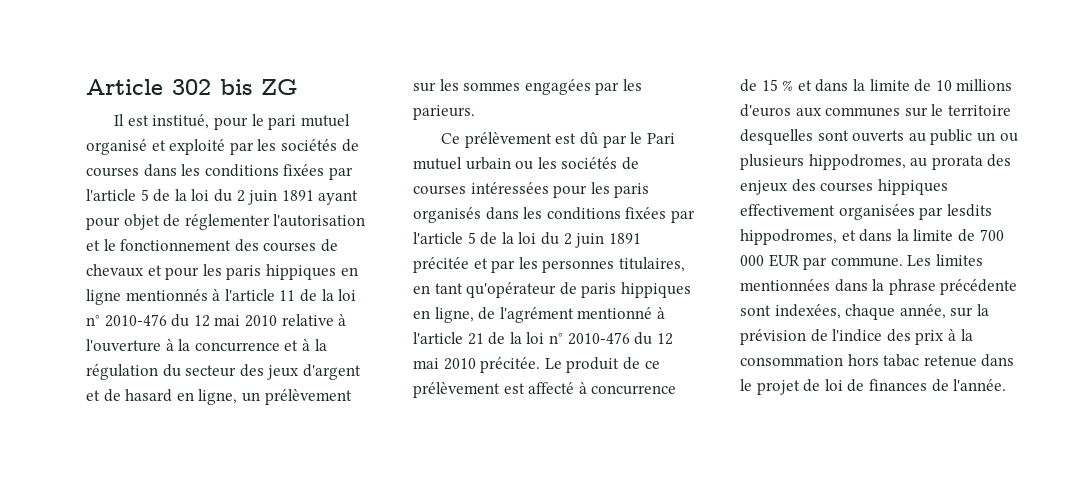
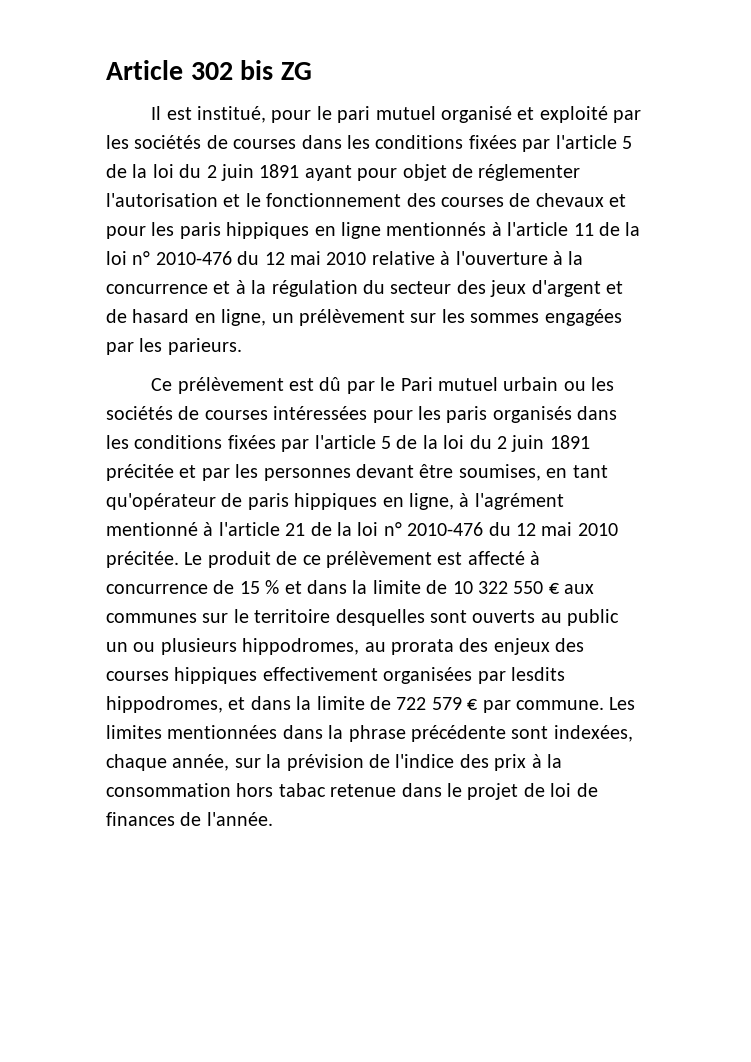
[618,257,685,272] titulaires, -> [356,464,541,481] devant être soumises,
[478,307,496,320] de -> [459,493,470,507] à
[956,79,1013,91] [740,104,791,117] millions d'euros -> [477,581,559,594] 322 550 €
[979,229,1004,241] [740,254,800,267] 700 000 EUR -> [396,697,478,710] 722 579 €

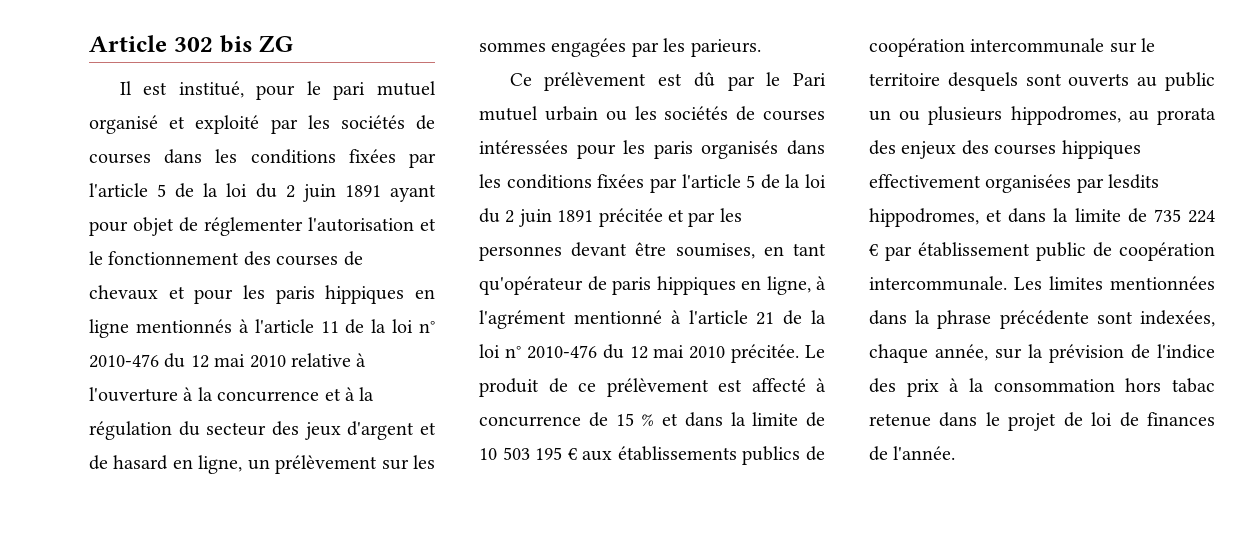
[477,581,595,594] [106,613,197,623] 322 550 € aux communes -> [502,446,825,465] [869,38,1105,57] 503 195 € aux établissements publics de coopération intercommunale
[335,609,425,626] desquelles -> [947,72,1018,91] desquels
[396,697,604,713] 722 579 € par commune. -> [1153,209,1215,223] [869,242,1215,261] [869,276,1007,291] 735 224 € par établissement public de coopération intercommunale.

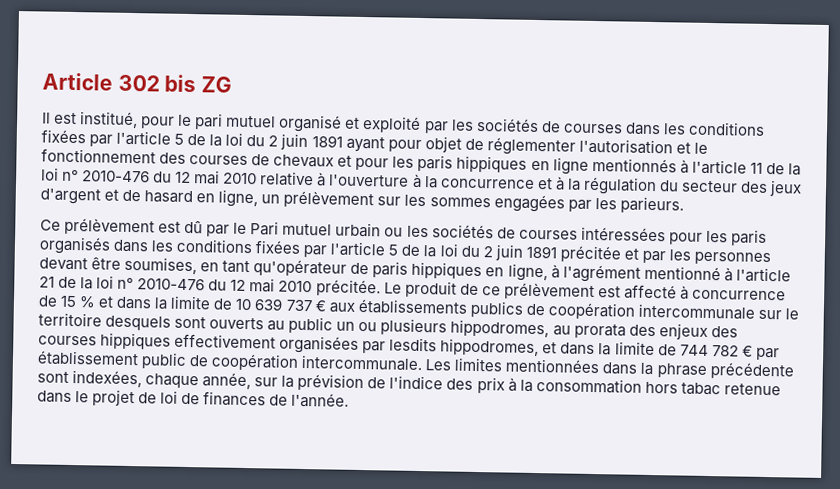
[502,447,563,460] 503 195 -> [254,298,313,312] 639 737
[1153,209,1215,223] 735 224 -> [679,344,739,357] 744 782

